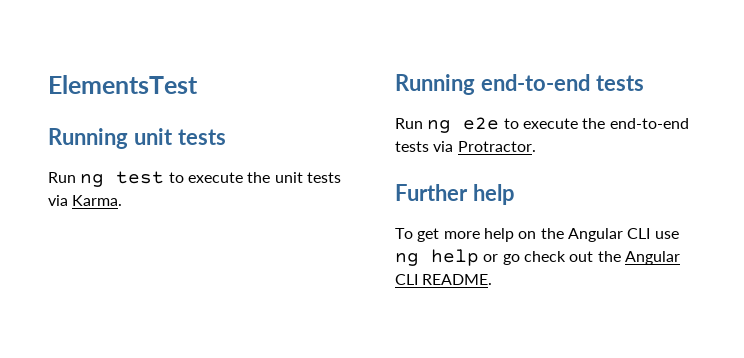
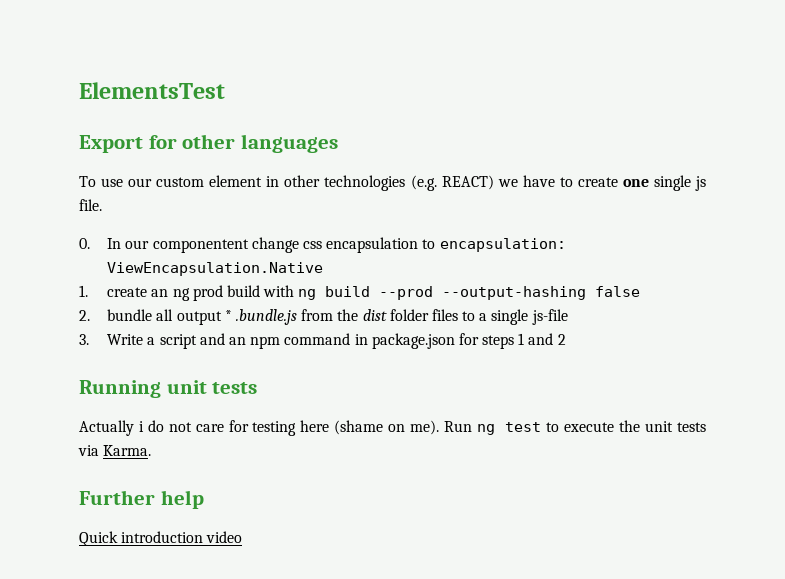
[48,128,226,149] Running unit tests // -> [79,134,339,153] [79,175,706,191] [79,199,102,211] [79,237,566,253] [107,262,324,276] [79,285,641,301] [79,309,568,325] [79,333,566,349] [79,380,258,398] [79,420,440,436] Export for other languages // To use our custom element in other technologies (e.g. REACT) we have to create one single js file. // 0. In our componentent change css encapsulation to encapsulation: ViewEncapsulation.Native // 1. create an ng prod build with ng build --prod --output-hashing false // 2. bundle all output * .bundle.js from the dist folder files to a single js-file // 3. Write a script and an npm command in package.json for steps 1 and 2 // Running unit tests // Actually i do not care for testing here (shame on me).
[395,74,644,95] [395,117,689,133] [395,141,536,152] [395,184,515,205] [395,228,679,242] [395,249,680,266] [395,274,493,285] Running end-to-end tests // Run ng e2e to execute the end-to-end tests via Protractor. // Further help // To get more help on the Angular CLI use ng help or go check out the Angular CLI README. -> [79,490,204,509] [79,531,243,546] Further help // Quick introduction video

